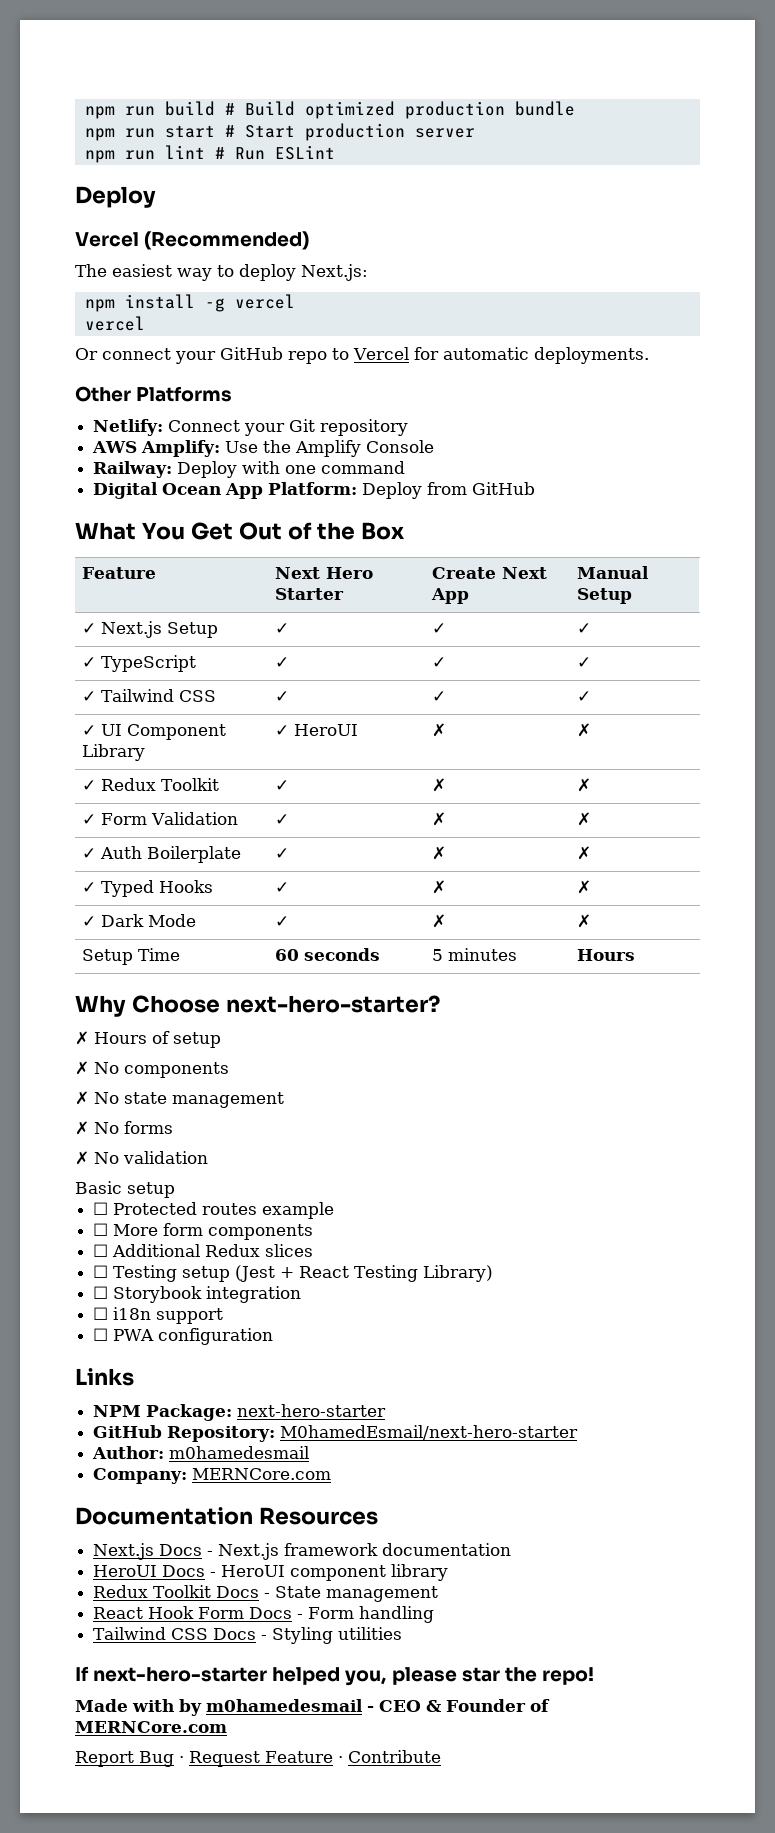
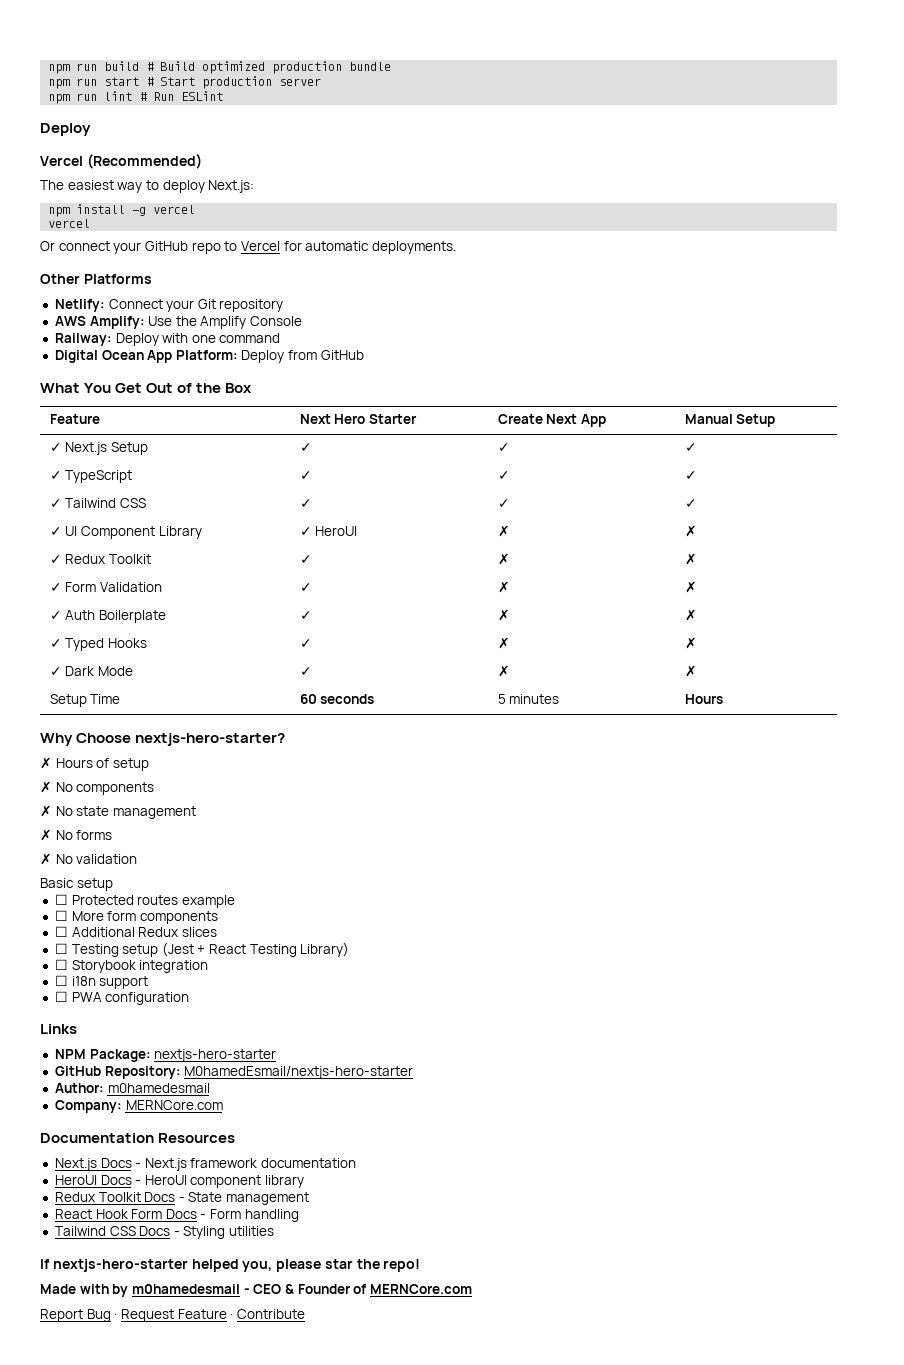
[225,995,440,1013] next-hero-starter? -> [135,733,286,746] nextjs-hero-starter?
[237,1404,387,1417] next-hero-starter -> [154,1049,277,1062] nextjs-hero-starter
[280,1425,579,1440] M0hamedEsmail/next-hero-starter -> [184,1066,414,1079] M0hamedEsmail/nextjs-hero-starter
[93,1667,268,1682] next-hero-starter -> [52,1259,188,1272] nextjs-hero-starter

